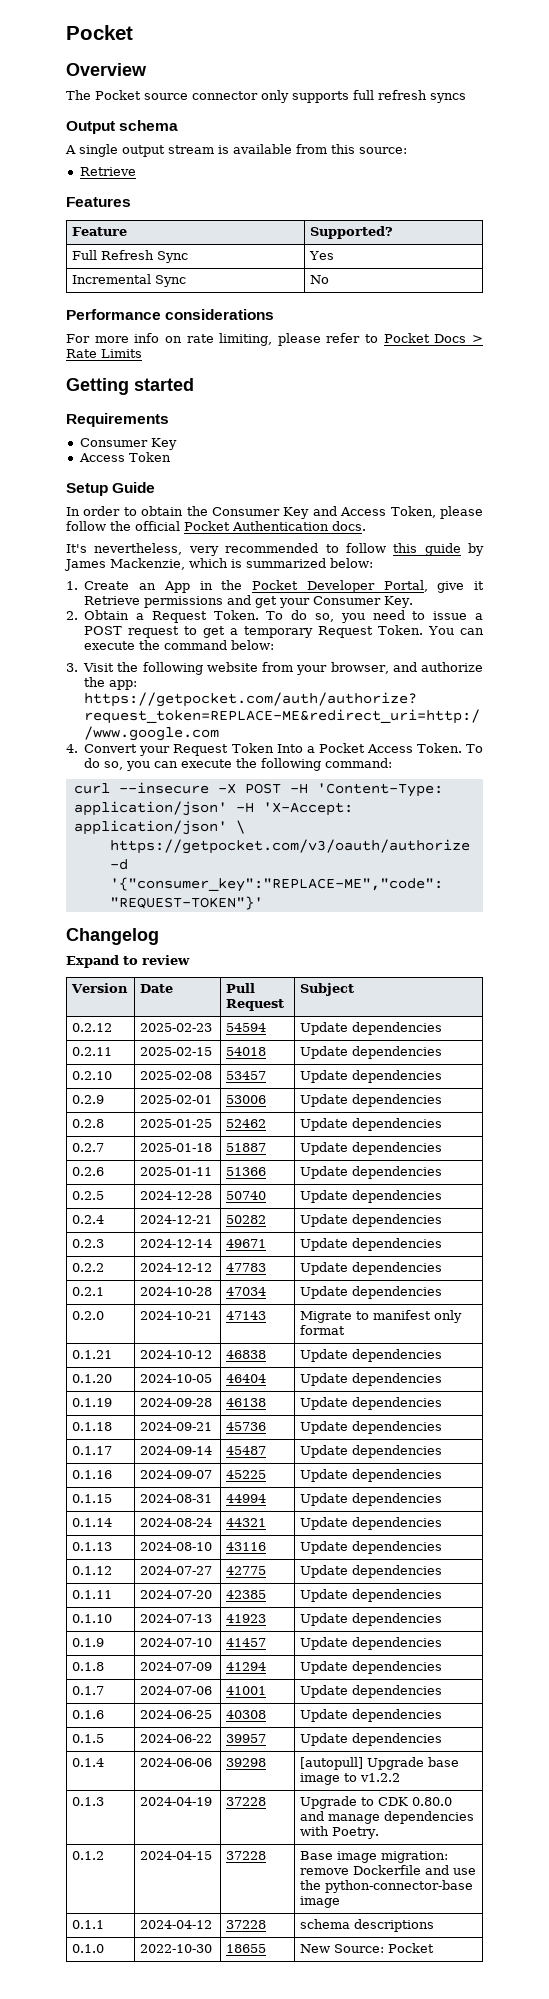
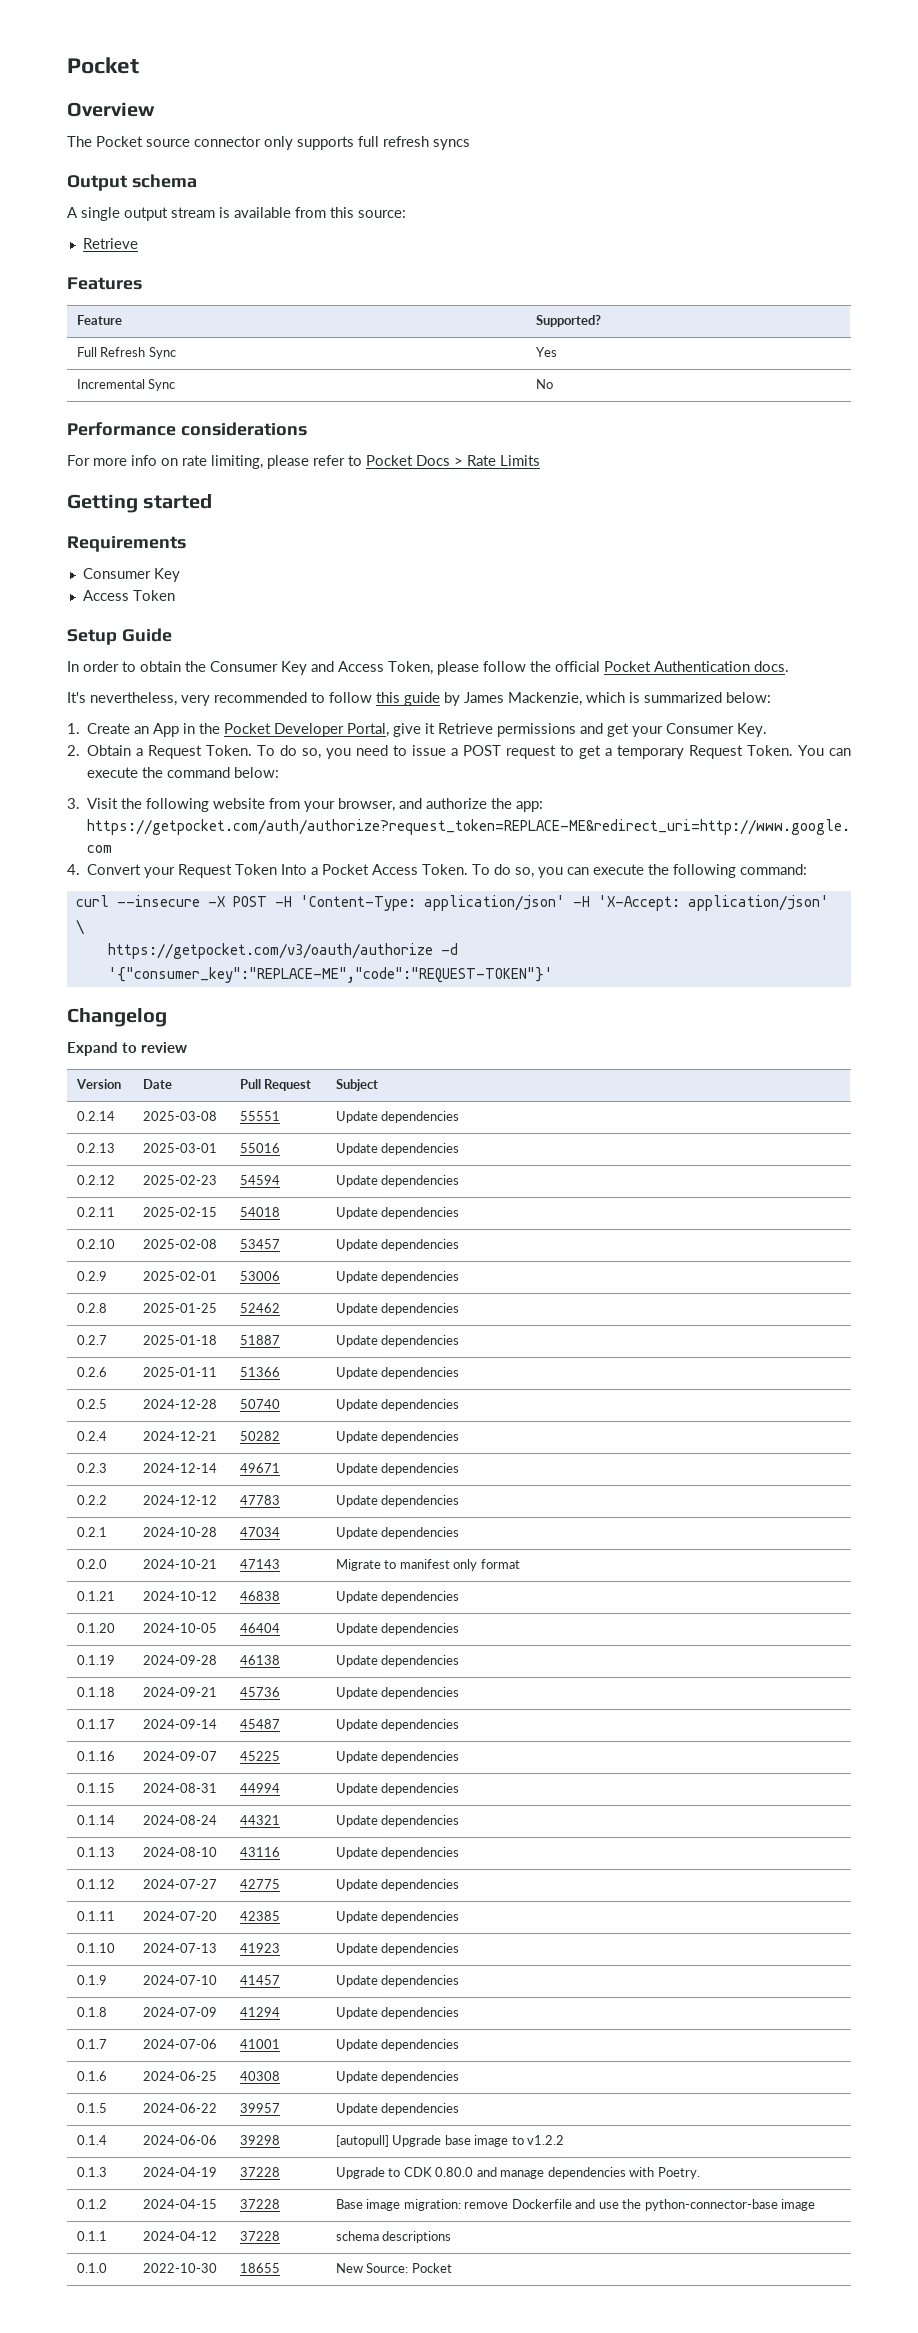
(355, 989) none -> [76,1111,115,1121] [142,1111,217,1121] [239,1111,280,1121] [335,1111,460,1123] [76,1143,115,1153] [142,1143,217,1153] [239,1143,280,1153] [335,1143,460,1155] // 0.2.14 | 2025-03-08 | 55551 | Update dependencies // 0.2.13 | 2025-03-01 | 55016 | Update dependencies

